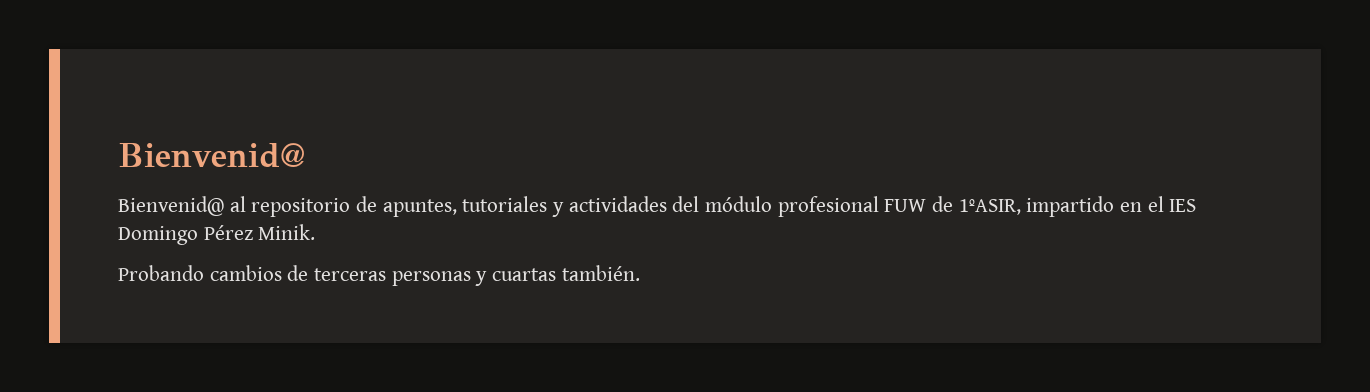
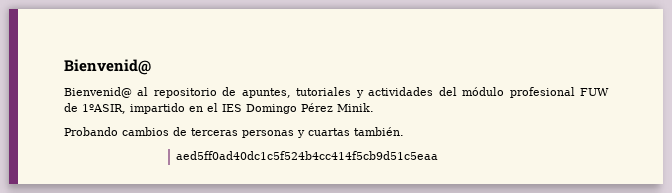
(640, 273) none -> [175,151,438,160] // aed5ff0ad40dc1c5f524b4cc414f5cb9d51c5eaa

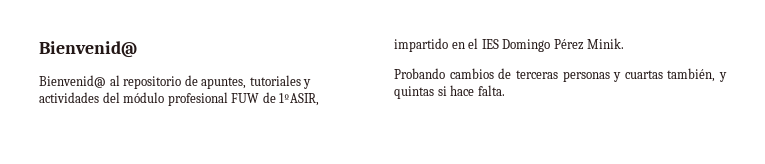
[354,127,404,136] [175,151,438,160] también. // aed5ff0ad40dc1c5f524b4cc414f5cb9d51c5eaa -> [667,68,727,82] [394,85,505,99] también, y quintas si hace falta.

